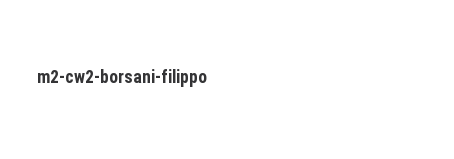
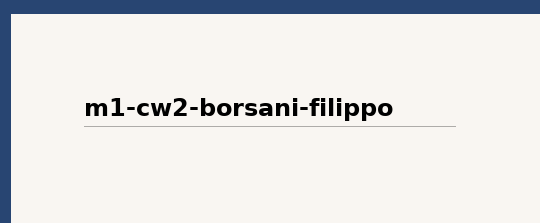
[37,69,207,87] m2-cw2-borsani-filippo -> [84,98,393,121] m1-cw2-borsani-filippo

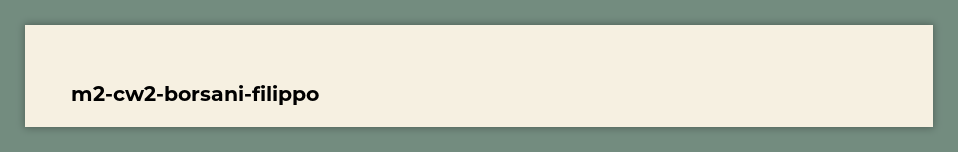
[84,98,393,121] m1-cw2-borsani-filippo -> [71,85,319,105] m2-cw2-borsani-filippo

